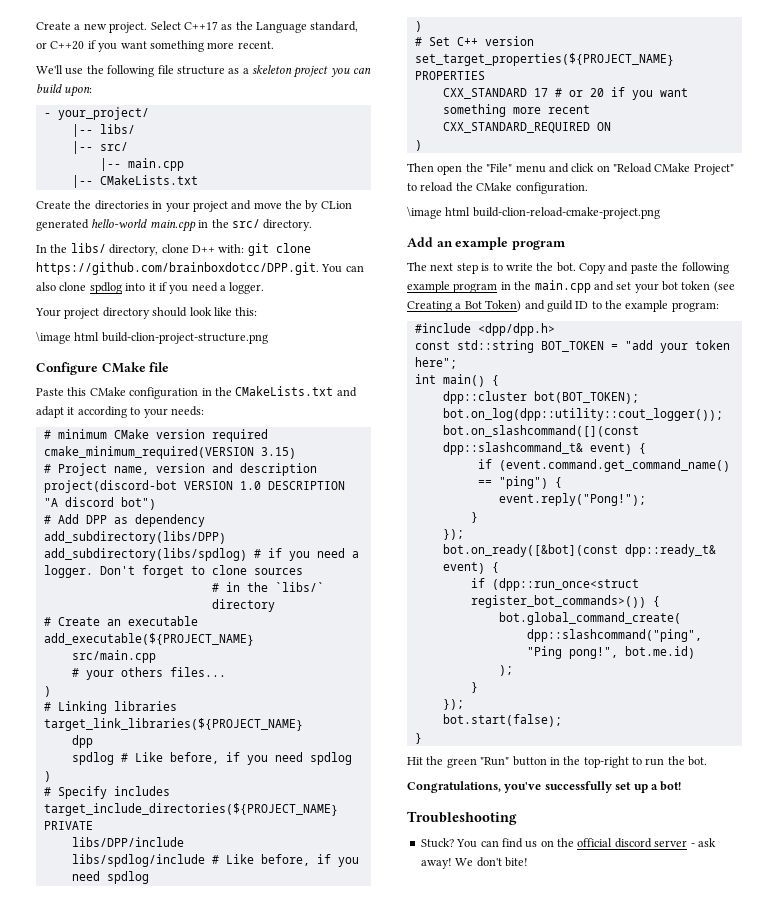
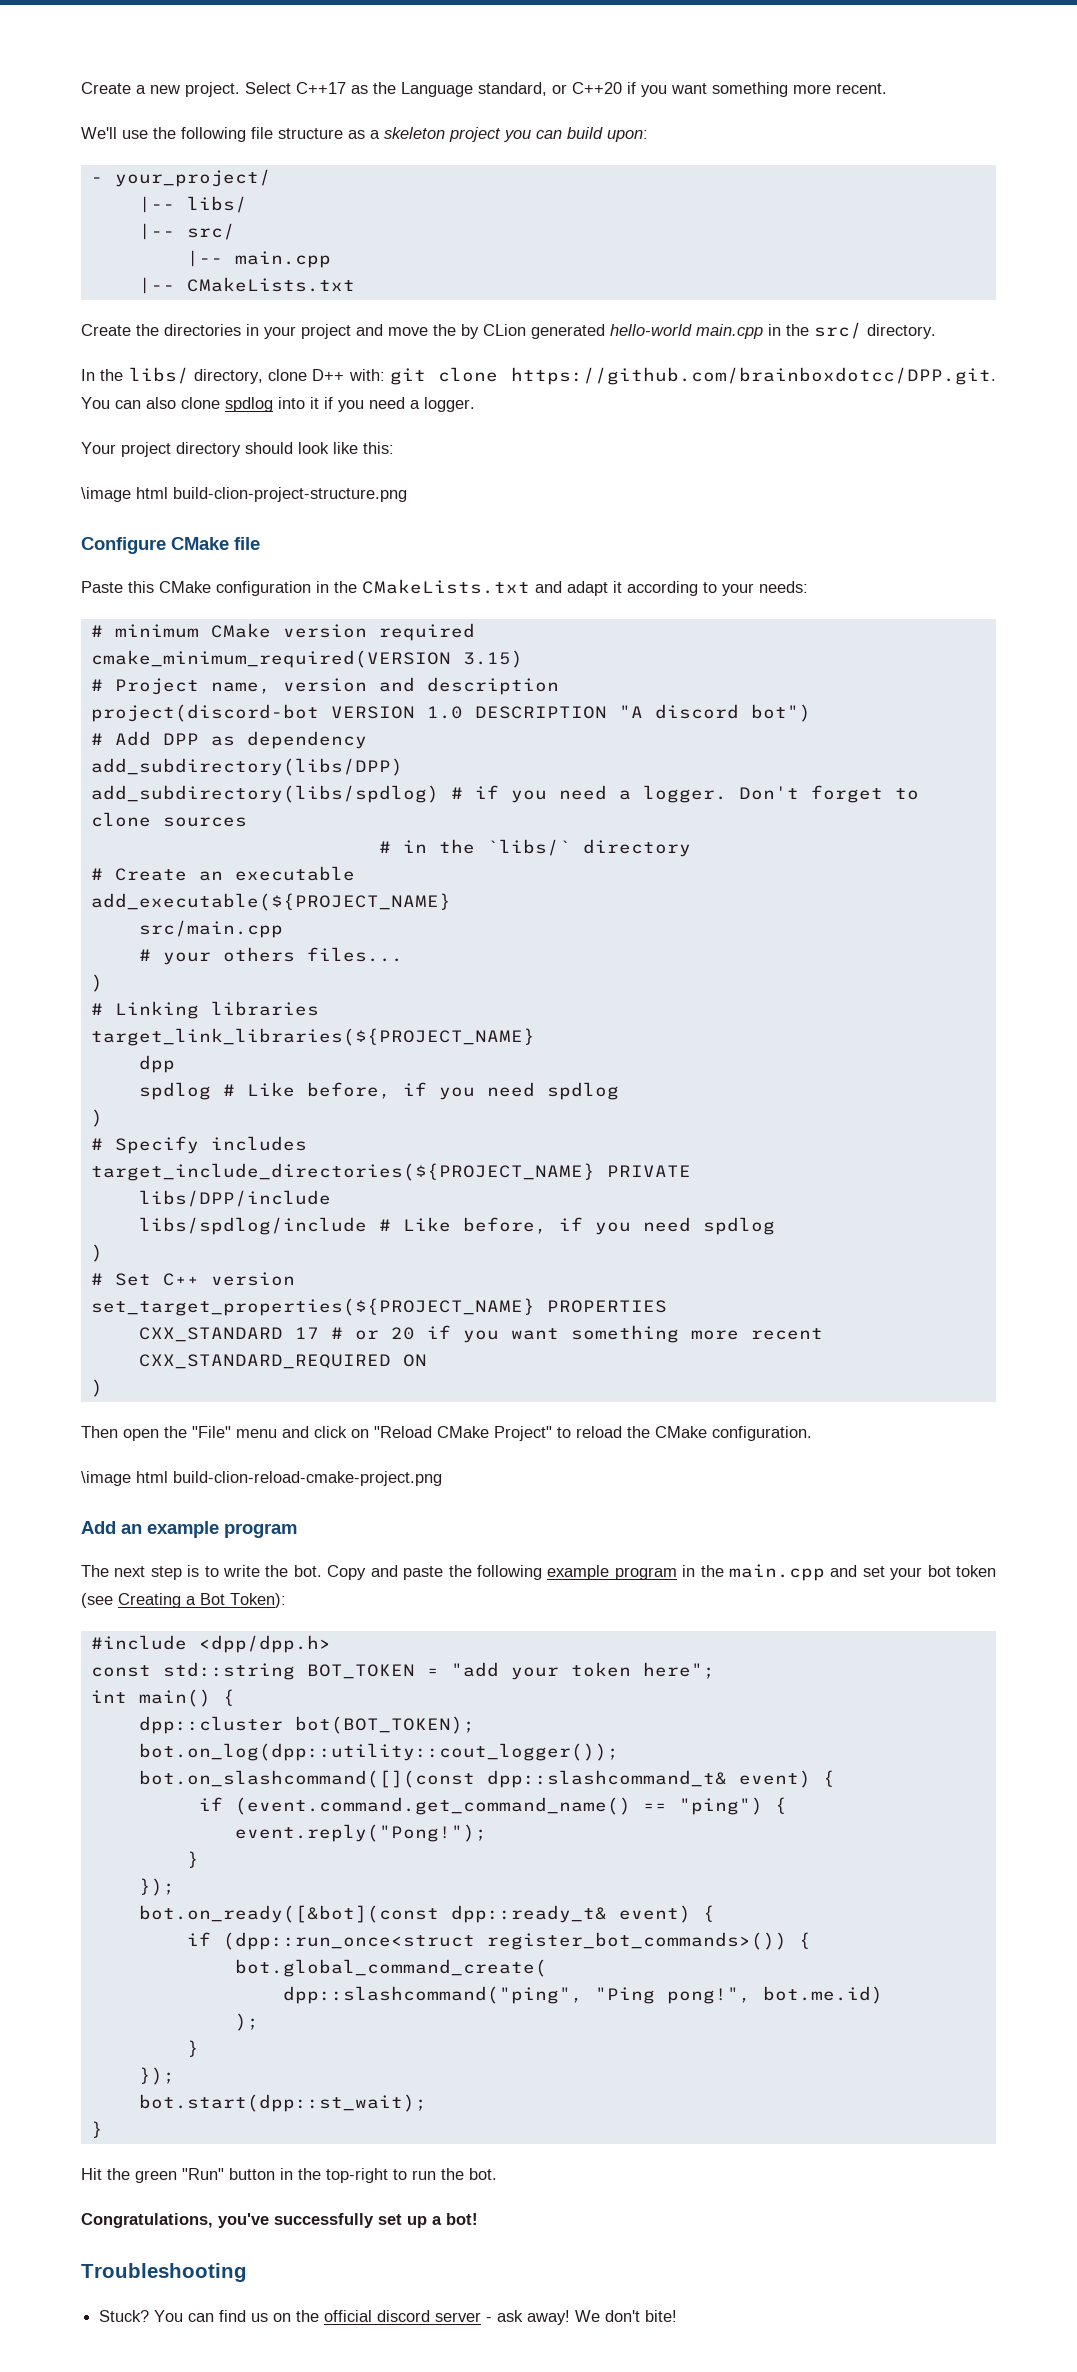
[485,300,719,312] Token) and guild ID to the example program: -> [230,1593,286,1608] Token):
[442,714,562,727] bot.start(false); -> [138,2094,427,2112] bot.start(dpp::st_wait);

